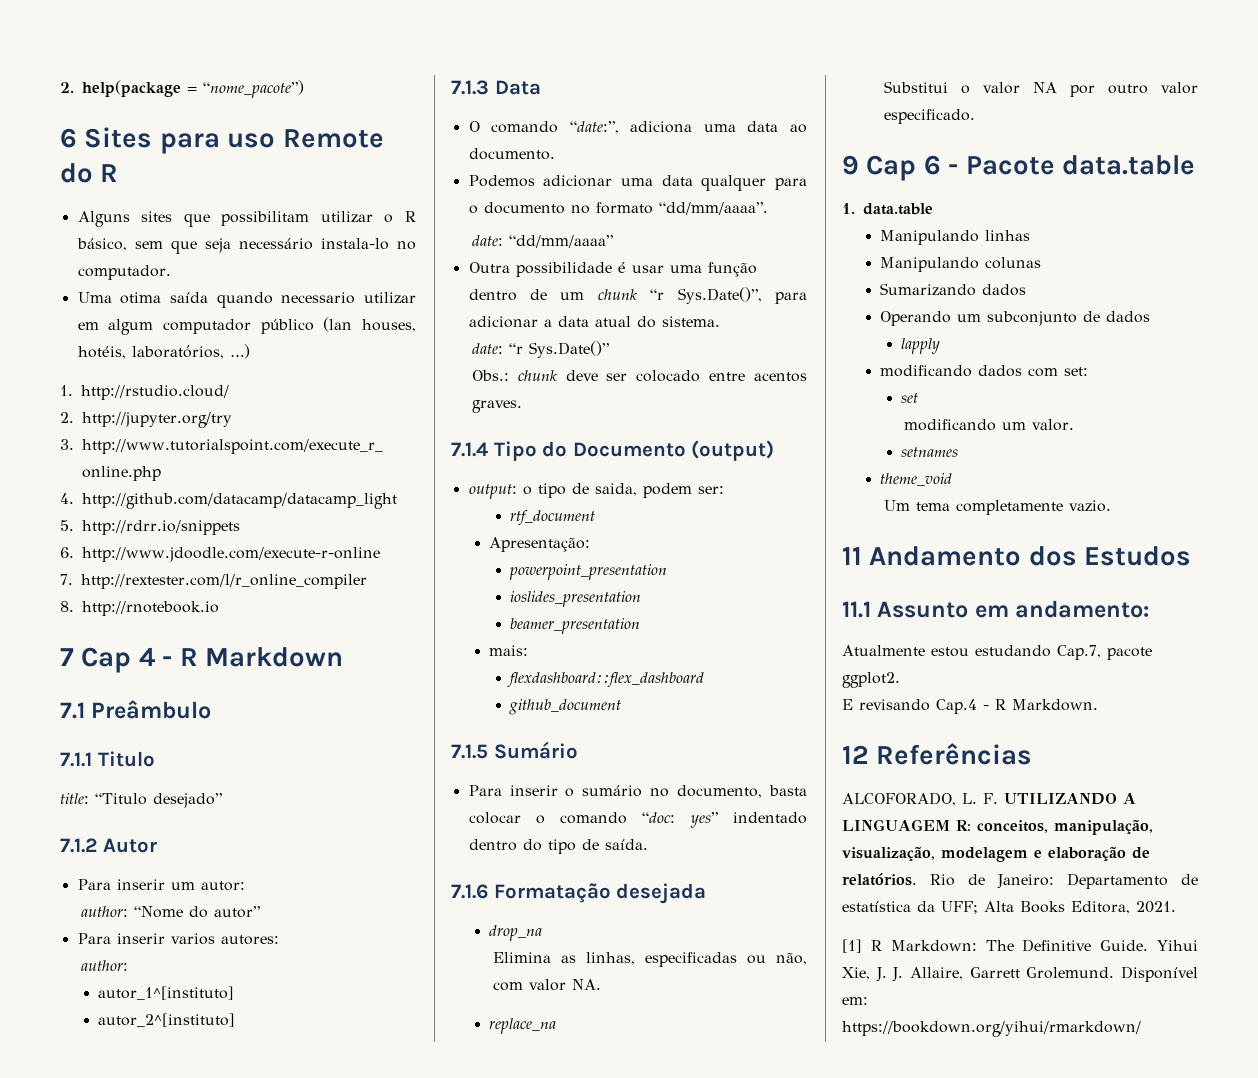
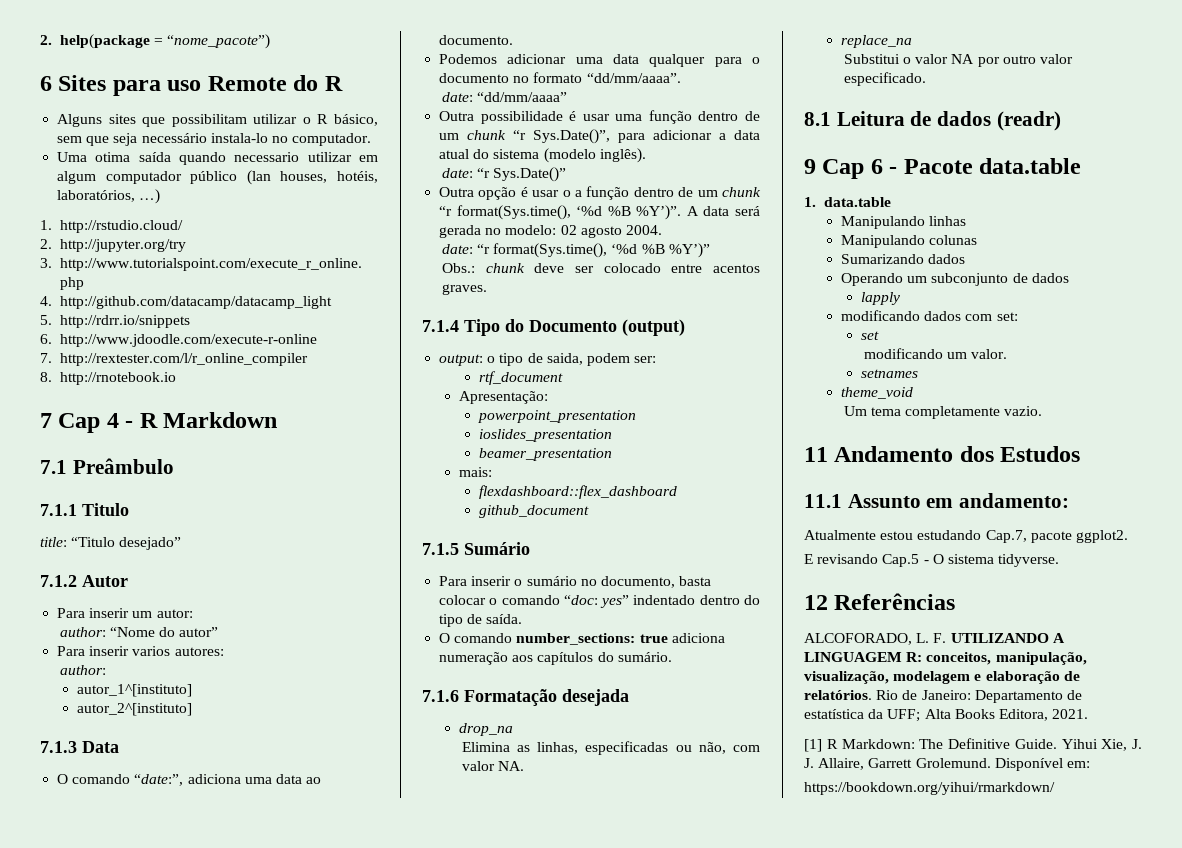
[661,316,720,327] sistema. -> [493,148,646,163] sistema (modelo inglês).
(609, 349) none -> [439,186,761,200] [439,205,760,220] [439,225,662,238] [441,243,710,258] // Outra opção é usar o a função dentro de um chunk “r format(Sys.time(), ‘%d %B %Y’)”. A data será gerada no modelo: 02 agosto 2004. // date: “r format(Sys.time(), ‘%d %B %Y’)”
(648, 844) none -> [439,633,725,645] [439,652,672,665] // O comando number_sections: true adiciona numeração aos capítulos do sumário.
(975, 116) none -> [804,111,1061,131] // 8.1 Leitura de dados (readr)
[936,699,1098,714] Cap.4 - R Markdown. -> [882,554,1060,567] Cap.5 - O sistema tidyverse.

